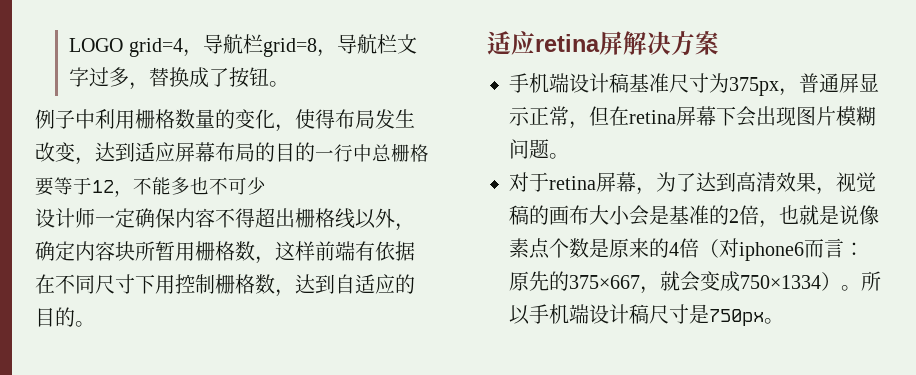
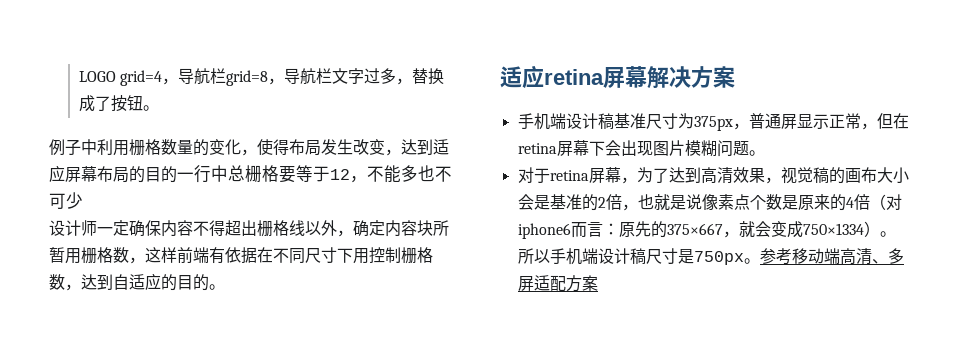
(623, 43) none -> [625,66,647,88] 幕
(784, 321) none -> [759,248,904,265] [517,275,598,292] 参考移动端高清、多屏适配方案

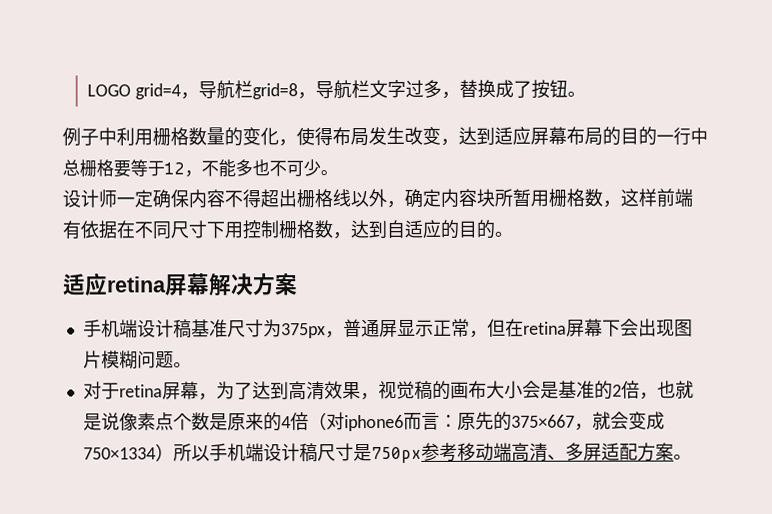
(83, 200) none -> [320,170,338,176] 。
[879,231,896,237] 。 -> (174, 452) none
[743,258,760,264] 。 -> (422, 455) none
(598, 283) none -> [672,454,692,460] 。

